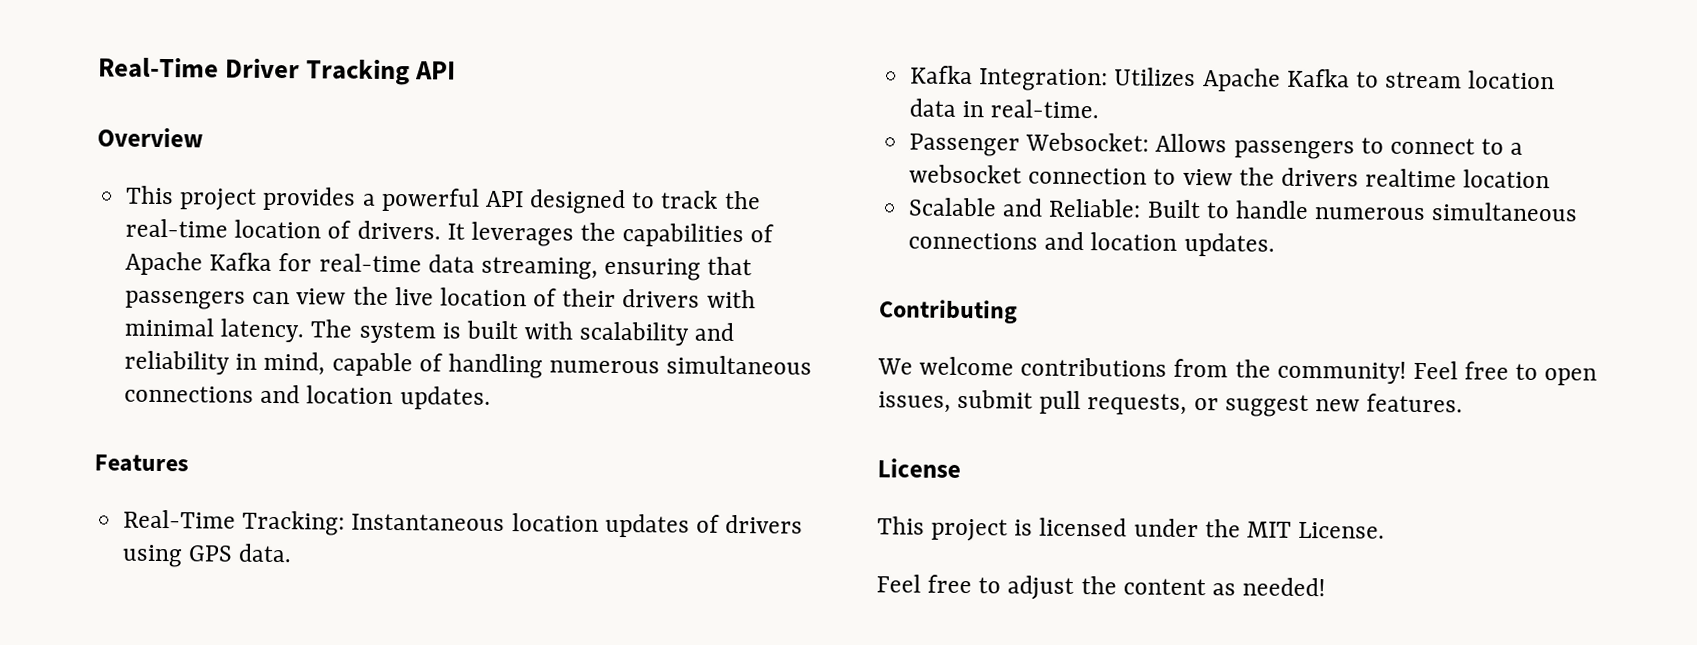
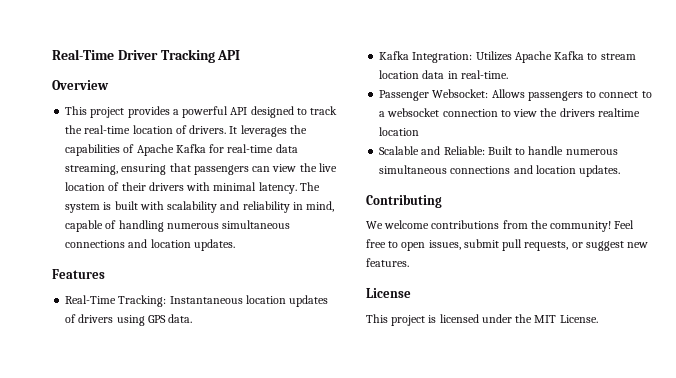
[876,574,1327,600] // Feel free to adjust the content as needed! -> (598, 319) none

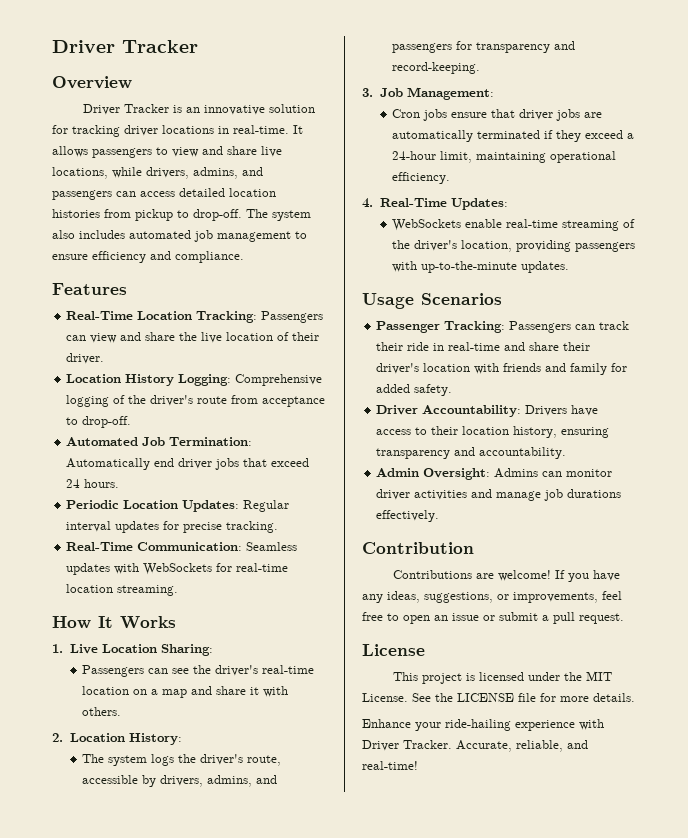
[52,49,241,63] [52,80,109,90] [65,106,338,118] [65,125,307,137] [65,144,298,156] [65,163,297,175] Real-Time Driver Tracking API // Overview // This project provides a powerful API designed to track the real-time location of drivers. It leverages the capabilities of Apache Kafka for real-time data streaming, ensuring that passengers can view -> [52,40,198,53] [52,76,132,89] [82,104,315,115] [52,125,303,137] [52,146,282,158] [52,167,263,179] [52,188,276,200] [52,209,311,221] [52,230,307,242] [52,251,244,263] [52,283,127,295] [66,311,324,323] [66,332,176,343] Driver Tracker // Overview // Driver Tracker is an innovative solution for tracking driver locations in real-time. It allows passengers to view and share live locations, while drivers, admins, and passengers can access detailed location histories from pickup to drop-off. The system also includes automated job management to ensure efficiency and compliance. // Features // Real-Time Location Tracking: Passengers can view and share
[148,182,320,194] [65,201,335,213] [65,220,291,232] [65,239,235,251] [52,269,105,279] [65,295,329,307] [65,314,193,326] [379,51,636,63] [379,70,508,79] [379,89,652,101] [379,108,640,117] [379,127,420,136] [379,146,618,155] [379,165,621,177] [366,194,442,208] [366,220,635,232] [366,239,649,251] [366,258,409,267] drivers with minimal latency. The system is built with scalability and reliability in mind, capable of handling numerous simultaneous connections and location updates. // Features // Real-Time Tracking: Instantaneous location updates of drivers using GPS data. // Kafka Integration: Utilizes Apache Kafka to stream location data in real-time. // Passenger Websocket: Allows passengers to connect to a websocket connection to view the drivers realtime location // Scalable and Reliable: Built to handle numerous simultaneous connections and location updates. // Contributing // We welcome contributions from the community! Feel free to open issues, submit pull requests, or suggest new features. -> [66,353,105,364] [66,374,323,386] [66,395,326,407] [66,416,132,428] [66,437,253,446] [66,458,310,470] [66,479,120,488] [66,500,290,512] [66,521,279,533] [66,542,298,551] [66,563,289,575] [66,584,179,596] [52,616,176,629] [52,644,213,656] [82,665,315,677] [82,686,289,698] [82,707,122,716] [52,733,182,745] [82,754,282,766] [82,775,278,787] [392,41,576,53] [392,62,481,74] [362,87,494,100] [392,109,603,121] [392,130,635,142] [392,151,617,163] [392,172,451,184] [362,198,508,210] [392,219,636,231] [392,240,636,252] [392,261,570,273] [362,293,502,309] [376,321,630,333] [376,342,591,351] [376,363,628,375] [376,384,453,396] [376,405,599,417] [376,426,610,438] [376,447,567,459] [376,468,613,480] [376,489,622,501] [376,510,440,522] [362,542,474,554] [392,570,620,582] [362,591,622,603] [362,612,624,624] driver. // Location History Logging: Comprehensive logging of the driver's route from acceptance to drop-off. // Automated Job Termination: Automatically end driver jobs that exceed 24 hours. // Periodic Location Updates: Regular interval updates for precise tracking. // Real-Time Communication: Seamless updates with WebSockets for real-time location streaming. // How It Works // 1. Live Location Sharing: // Passengers can see the driver's real-time location on a map and share it with others. // 2. Location History: // The system logs the driver's route, accessible by drivers, admins, and passengers for transparency and record-keeping. // 3. Job Management: // Cron jobs ensure that driver jobs are automatically terminated if they exceed a 24-hour limit, maintaining operational efficiency. // 4. Real-Time Updates: // WebSockets enable real-time streaming of the driver's location, providing passengers with up-to-the-minute updates. // Usage Scenarios // Passenger Tracking: Passengers can track their ride in real-time and share their driver's location with friends and family for added safety. // Driver Accountability: Drivers have access to their location history, ensuring transparency and accountability. // Admin Oversight: Admins can monitor driver activities and manage job durations effectively. // Contribution // Contributions are welcome! If you have any ideas, suggestions, or improvements, feel free to open an issue or submit a pull request.
(598, 319) none -> [412,693,635,702] [362,719,604,731] [362,740,588,752] [362,761,418,770] See the LICENSE file for more details. // Enhance your ride-hailing experience with Driver Tracker. Accurate, reliable, and real-time!

